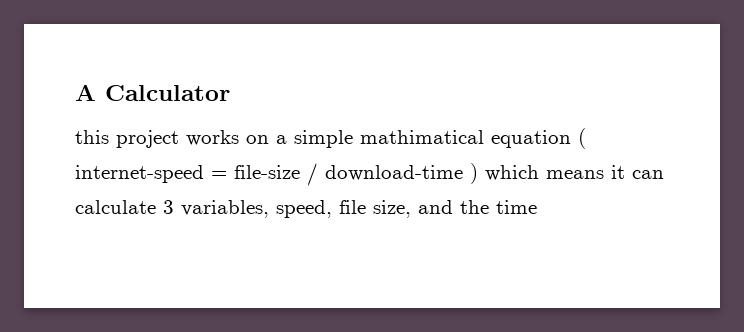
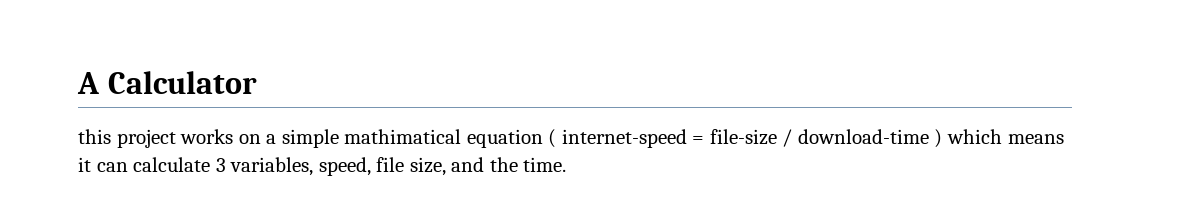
[496,200,537,214] time -> [523,157,567,172] time.

